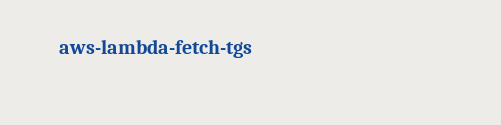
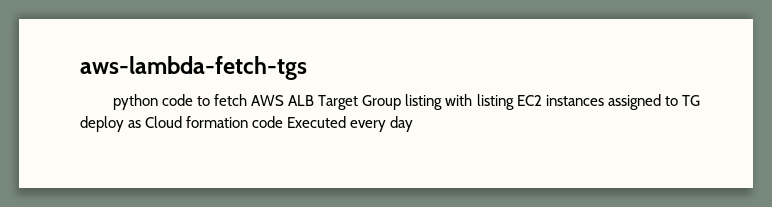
(252, 48) none -> [113,94,700,110] [80,116,414,132] // python code to fetch AWS ALB Target Group listing with listing EC2 instances assigned to TG deploy as Cloud formation code Executed every day

